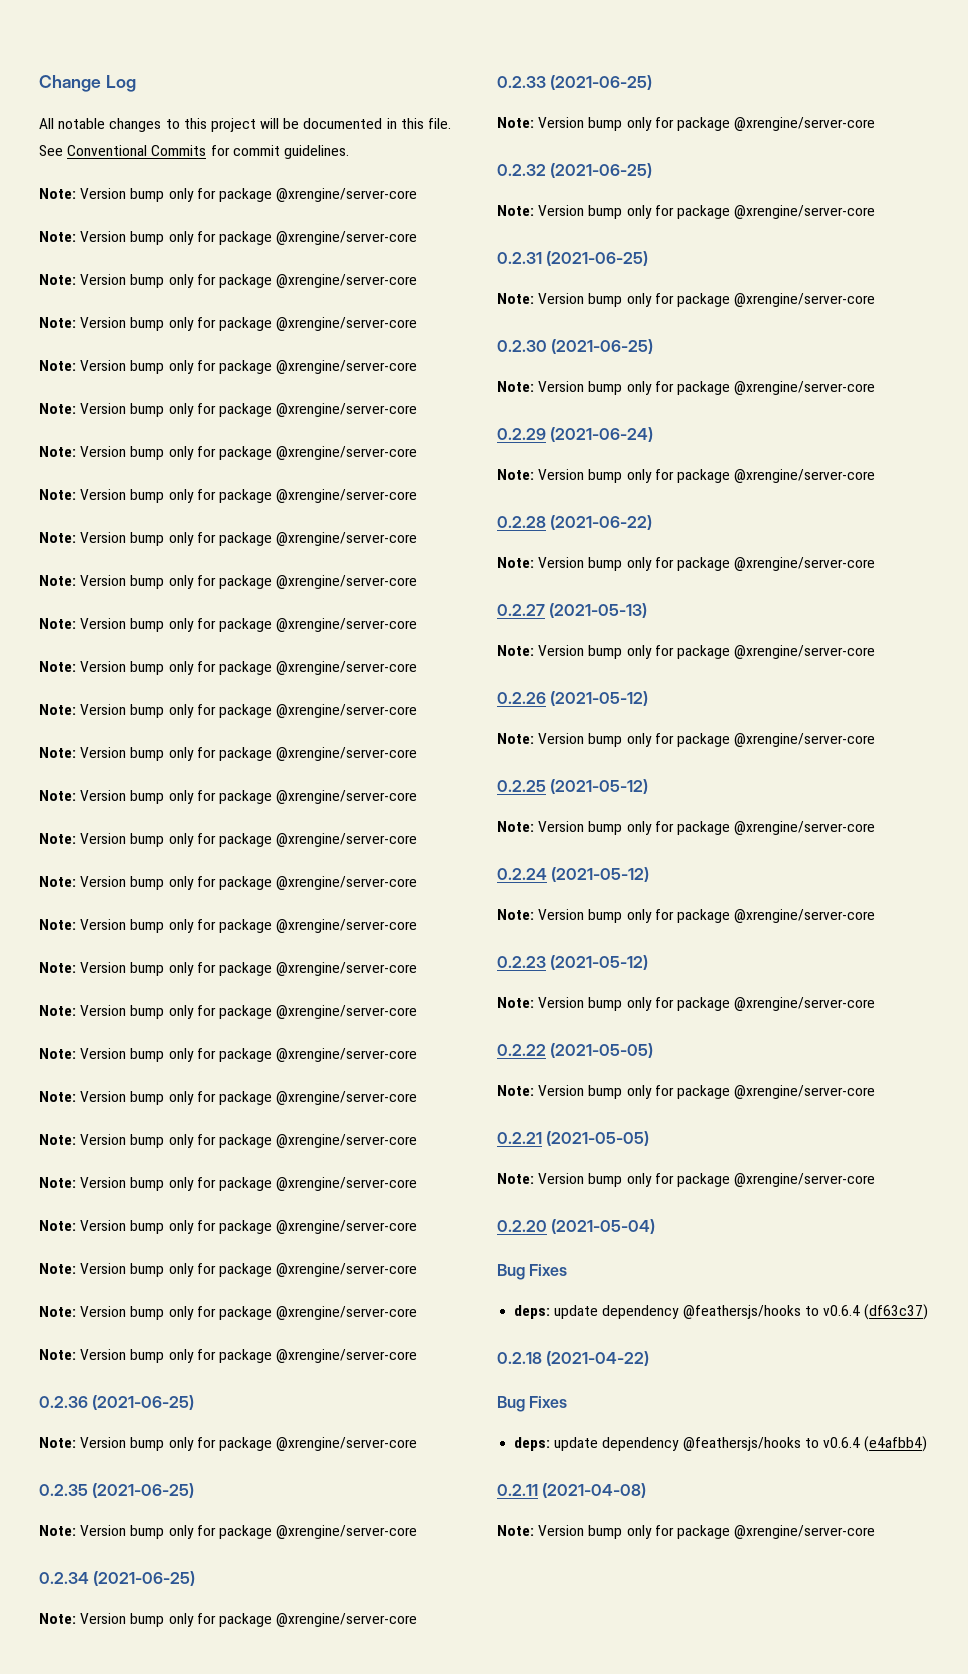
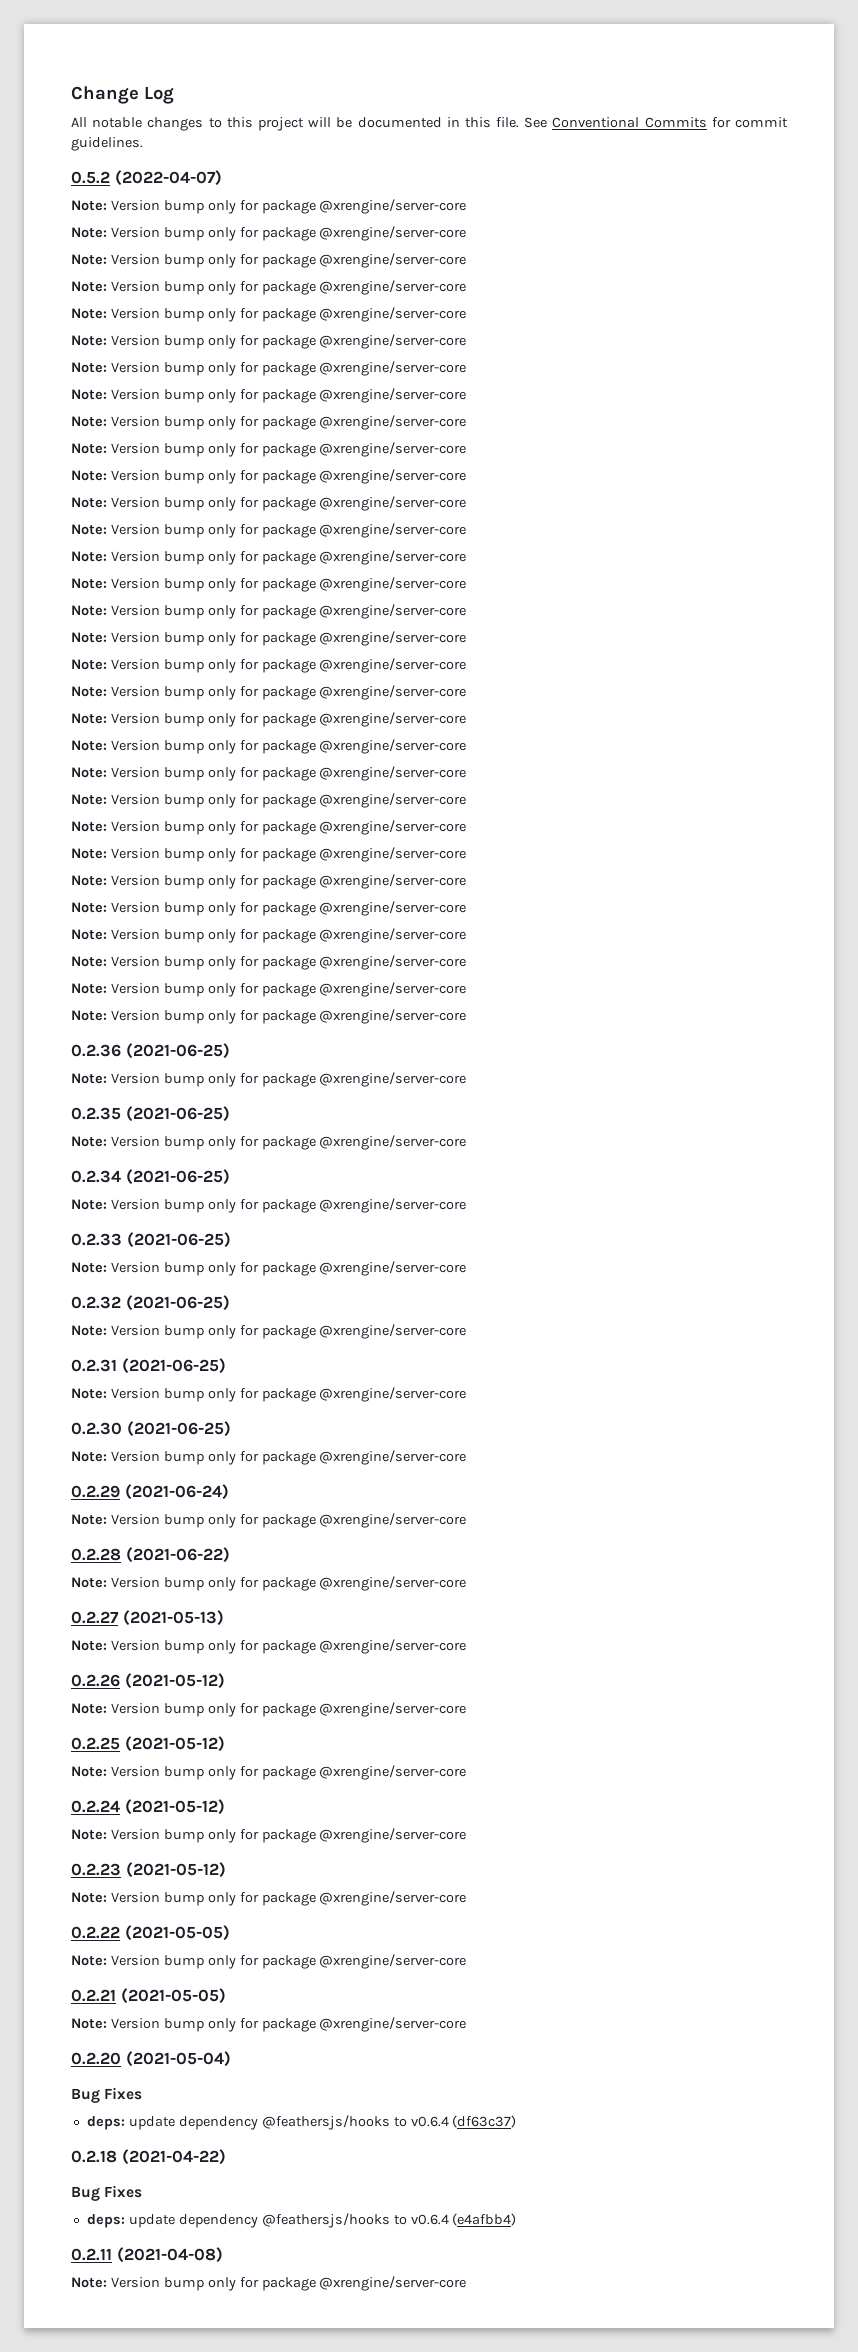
(349, 152) none -> [71,170,222,186] [71,199,467,214] [71,226,467,241] [71,253,467,268] // 0.5.2 (2022-04-07) // Note: Version bump only for package @xrengine/server-core // Note: Version bump only for package @xrengine/server-core // Note: Version bump only for package @xrengine/server-core

